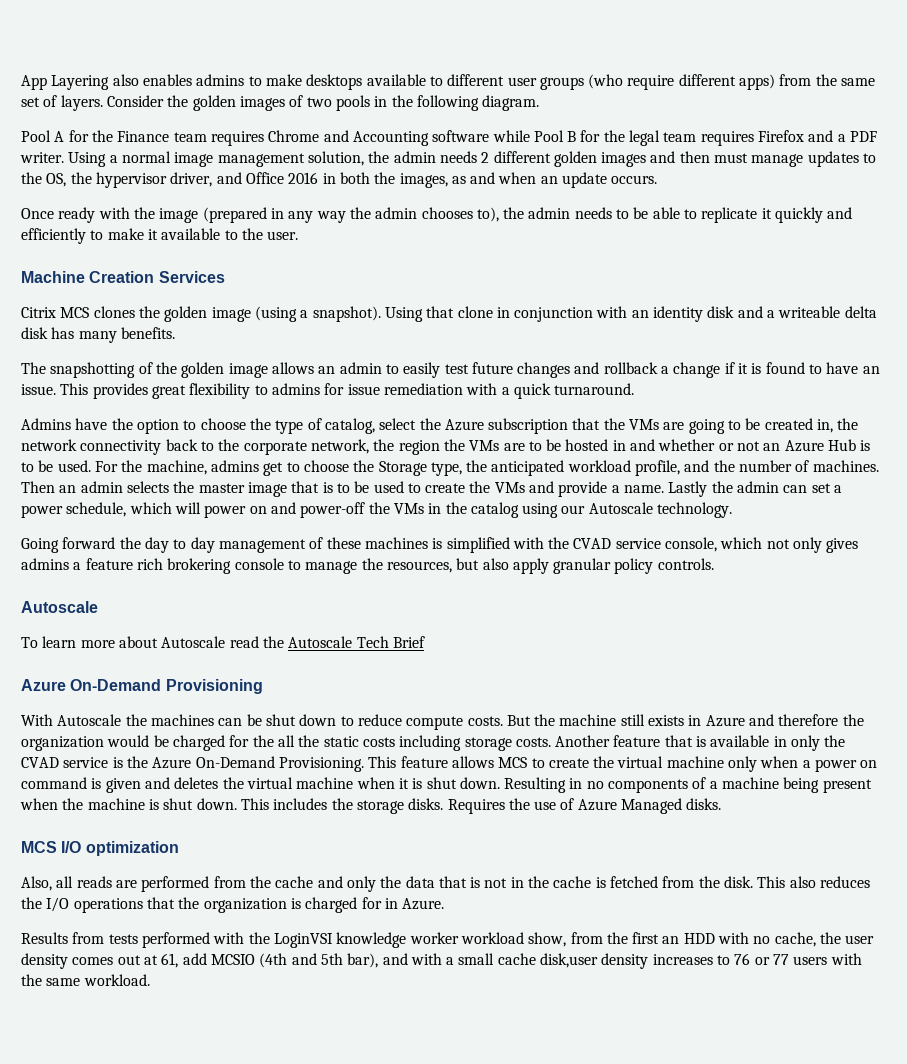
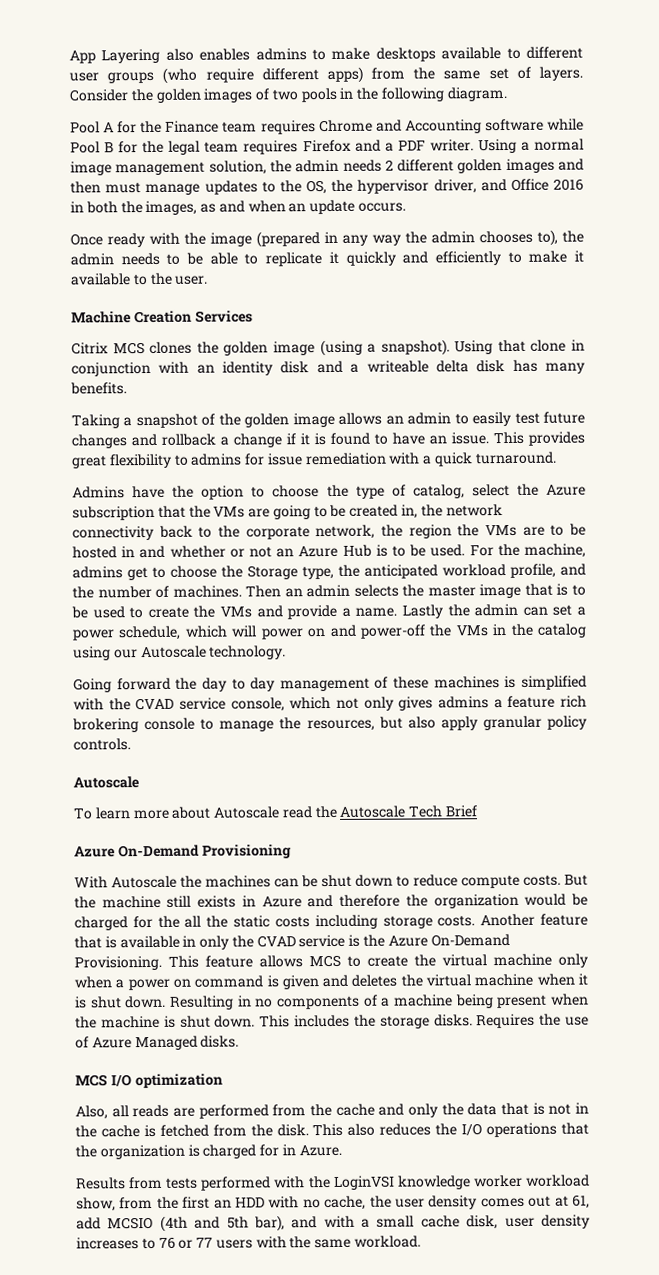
[21,362,136,378] The snapshotting -> [71,413,198,429] Taking a snapshot
[540,953,599,968] disk,user -> [466,1215,535,1230] disk, user

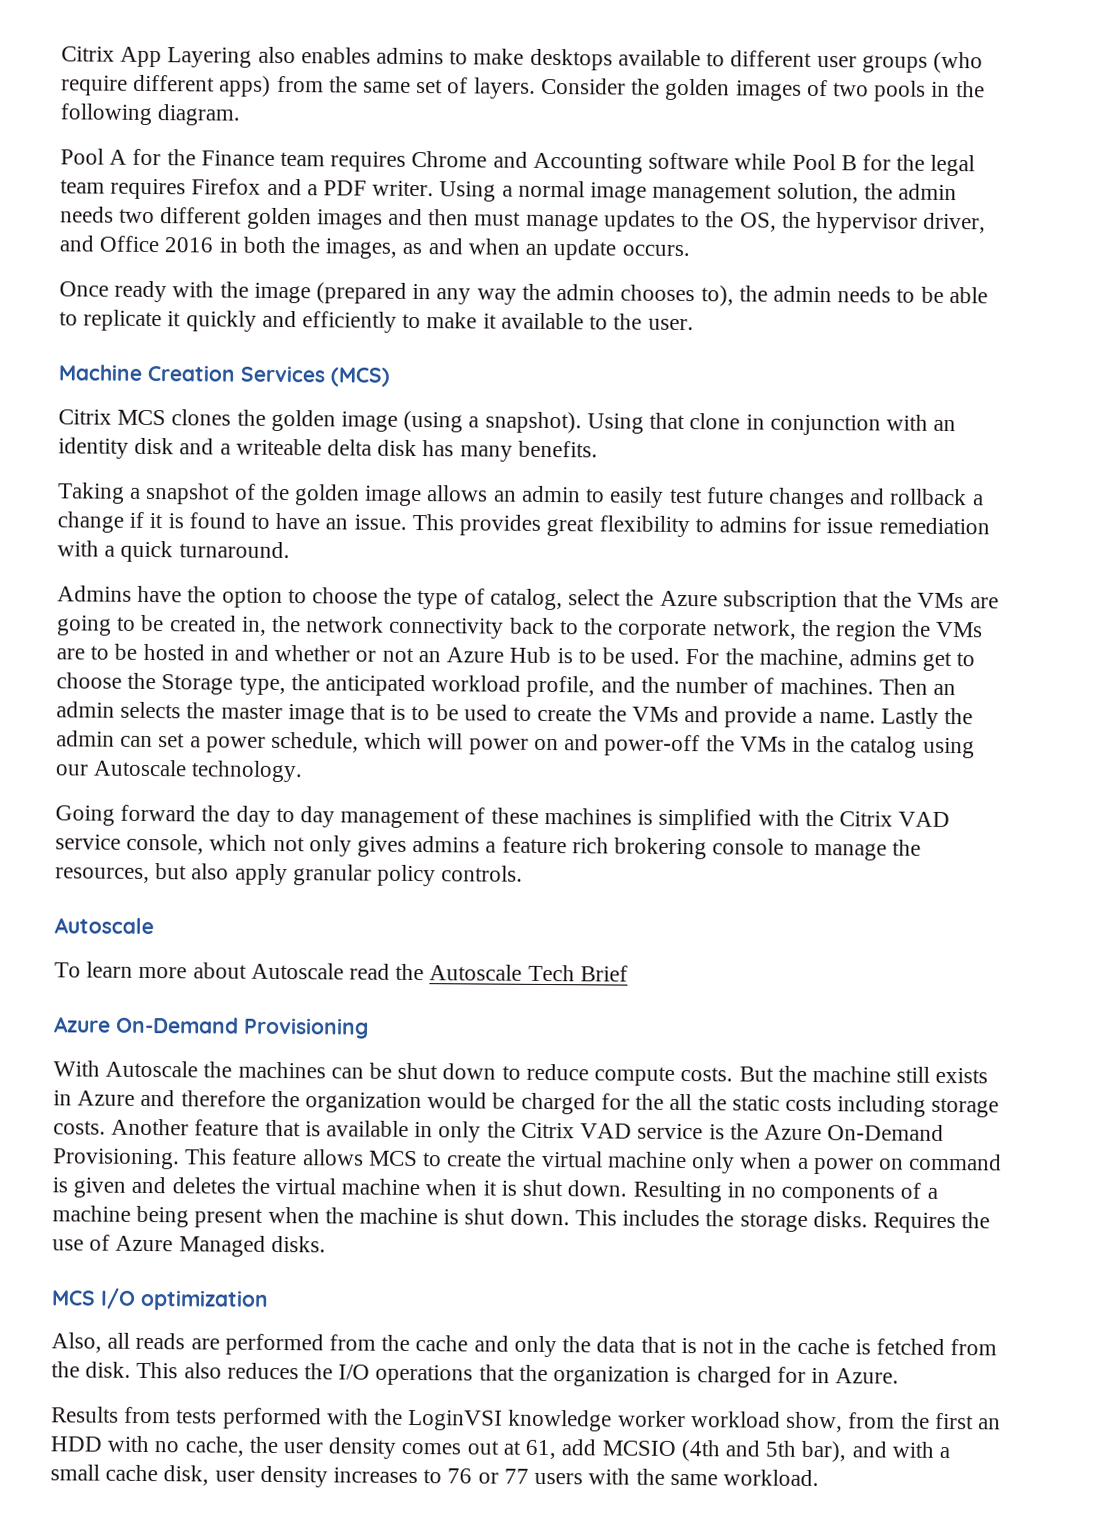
(69, 57) none -> [61,46,115,62] Citrix
[384,159,394,171] 2 -> [119,208,156,224] two
(253, 316) none -> [330,367,391,387] (MCS)
[135,697,175,711] CVAD -> [838,811,951,828] Citrix VAD
[256,935,296,948] CVAD -> [520,1122,633,1139] Citrix VAD

